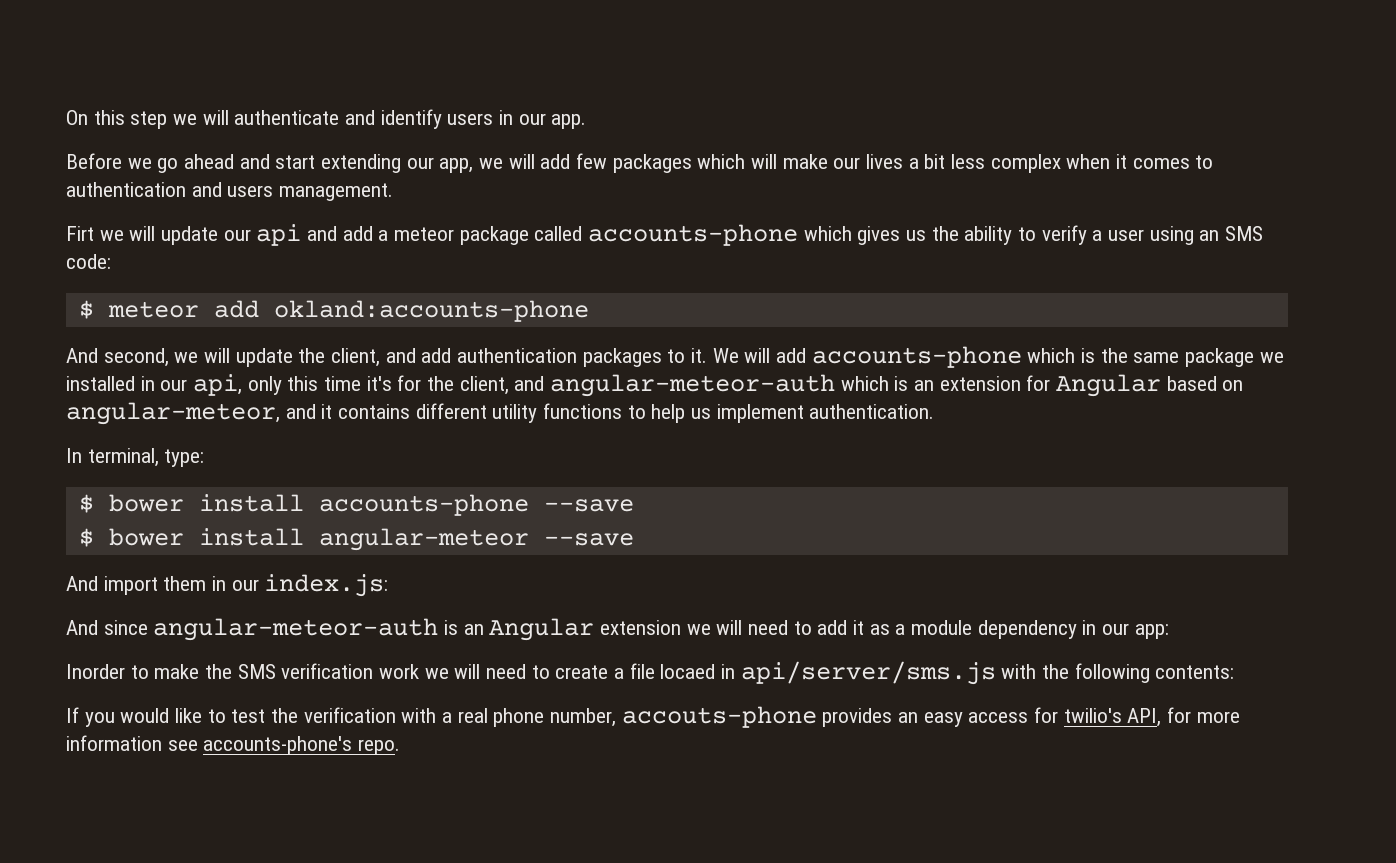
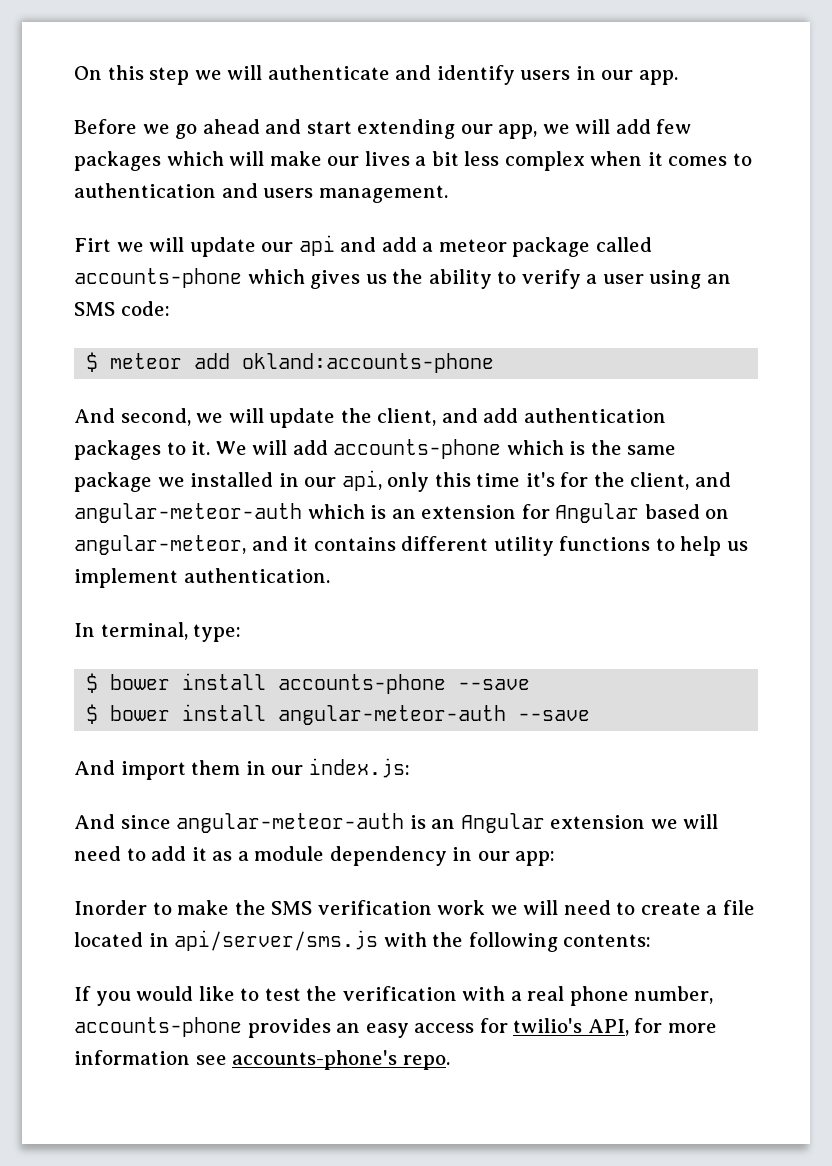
[318,528,529,551] angular-meteor -> [278,705,507,725] angular-meteor-auth
[660,664,716,679] locaed -> [74,932,143,947] located
[621,706,817,728] accouts-phone -> [74,1017,242,1037] accounts-phone

